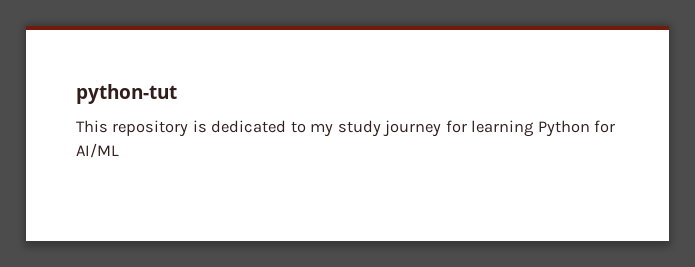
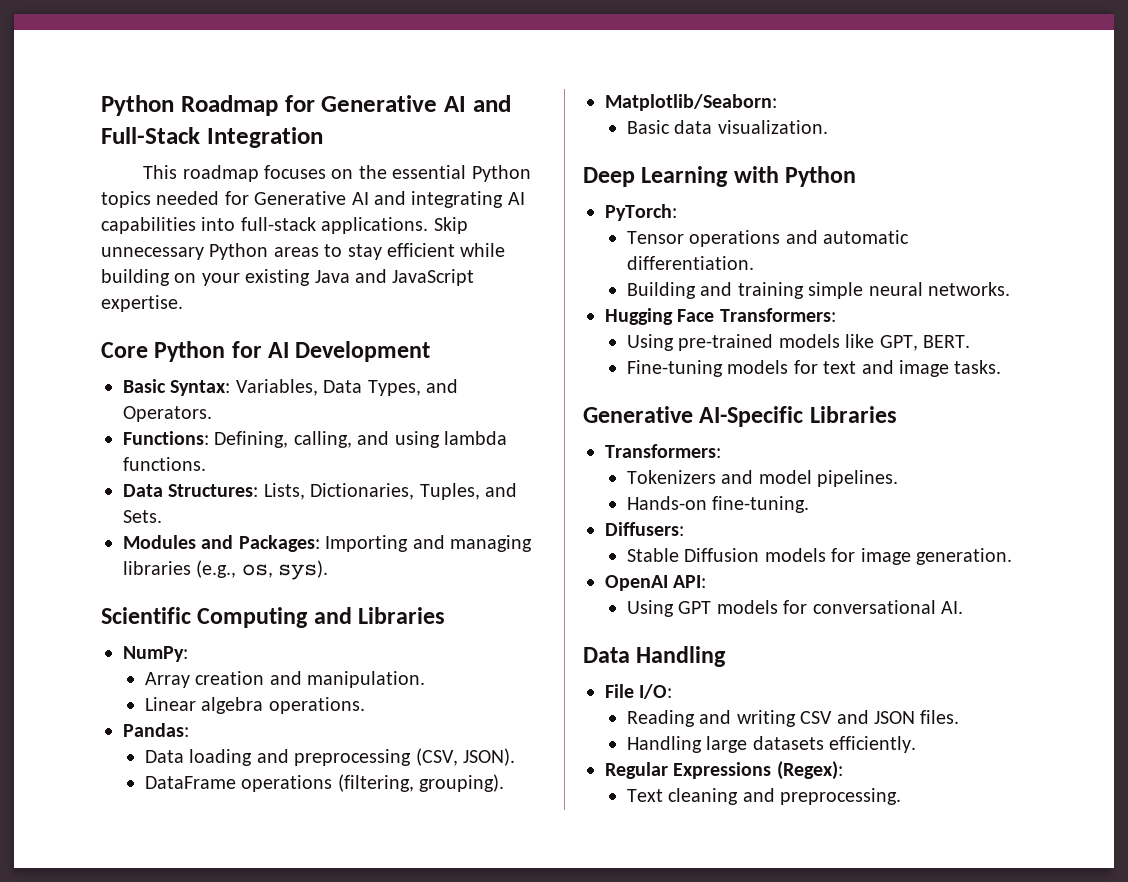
[76,84,177,104] [76,120,616,137] [76,143,119,158] python-tut // This repository is dedicated to my study journey for learning Python for AI/ML -> [101,95,511,116] [101,127,323,148] [143,165,531,182] [101,191,525,208] [101,217,468,234] [101,243,506,260] [101,269,475,286] [101,295,183,312] [101,341,431,362] [123,379,458,396] [123,406,212,422] [123,431,507,448] [123,457,206,471] [123,483,517,500] [123,510,162,523] [123,535,532,552] [123,560,329,580] [101,607,446,628] [123,646,188,662] [145,671,426,688] [145,697,365,714] [123,723,189,737] [145,748,516,766] [145,774,505,792] [605,94,777,111] [627,120,828,134] [583,166,857,187] [605,204,677,221] [627,230,910,247] [627,256,755,270] [627,282,1011,299] [605,308,836,325] [627,334,971,351] [627,360,1002,377] [583,406,897,427] [605,444,721,458] [627,470,899,487] [627,496,810,513] [605,522,684,536] [627,548,1013,565] [605,575,707,591] [627,600,964,617] [583,646,727,667] [605,684,673,699] [627,710,960,727] [627,736,917,753] [605,761,843,780] [627,788,902,805] Python Roadmap for Generative AI and Full-Stack Integration // This roadmap focuses on the essential Python topics needed for Generative AI and integrating AI capabilities into full-stack applications. Skip unnecessary Python areas to stay efficient while building on your existing Java and JavaScript expertise. // Core Python for AI Development // Basic Syntax: Variables, Data Types, and Operators. // Functions: Defining, calling, and using lambda functions. // Data Structures: Lists, Dictionaries, Tuples, and Sets. // Modules and Packages: Importing and managing libraries (e.g., os, sys). // Scientific Computing and Libraries // NumPy: // Array creation and manipulation. // Linear algebra operations. // Pandas: // Data loading and preprocessing (CSV, JSON). // DataFrame operations (filtering, grouping). // Matplotlib/Seaborn: // Basic data visualization. // Deep Learning with Python // PyTorch: // Tensor operations and automatic differentiation. // Building and training simple neural networks. // Hugging Face Transformers: // Using pre-trained models like GPT, BERT. // Fine-tuning models for text and image tasks. // Generative AI-Specific Libraries // Transformers: // Tokenizers and model pipelines. // Hands-on fine-tuning. // Diffusers: // Stable Diffusion models for image generation. // OpenAI API: // Using GPT models for conversational AI. // Data Handling // File I/O: // Reading and writing CSV and JSON files. // Handling large datasets efficiently. // Regular Expressions (Regex): // Text cleaning and preprocessing.

